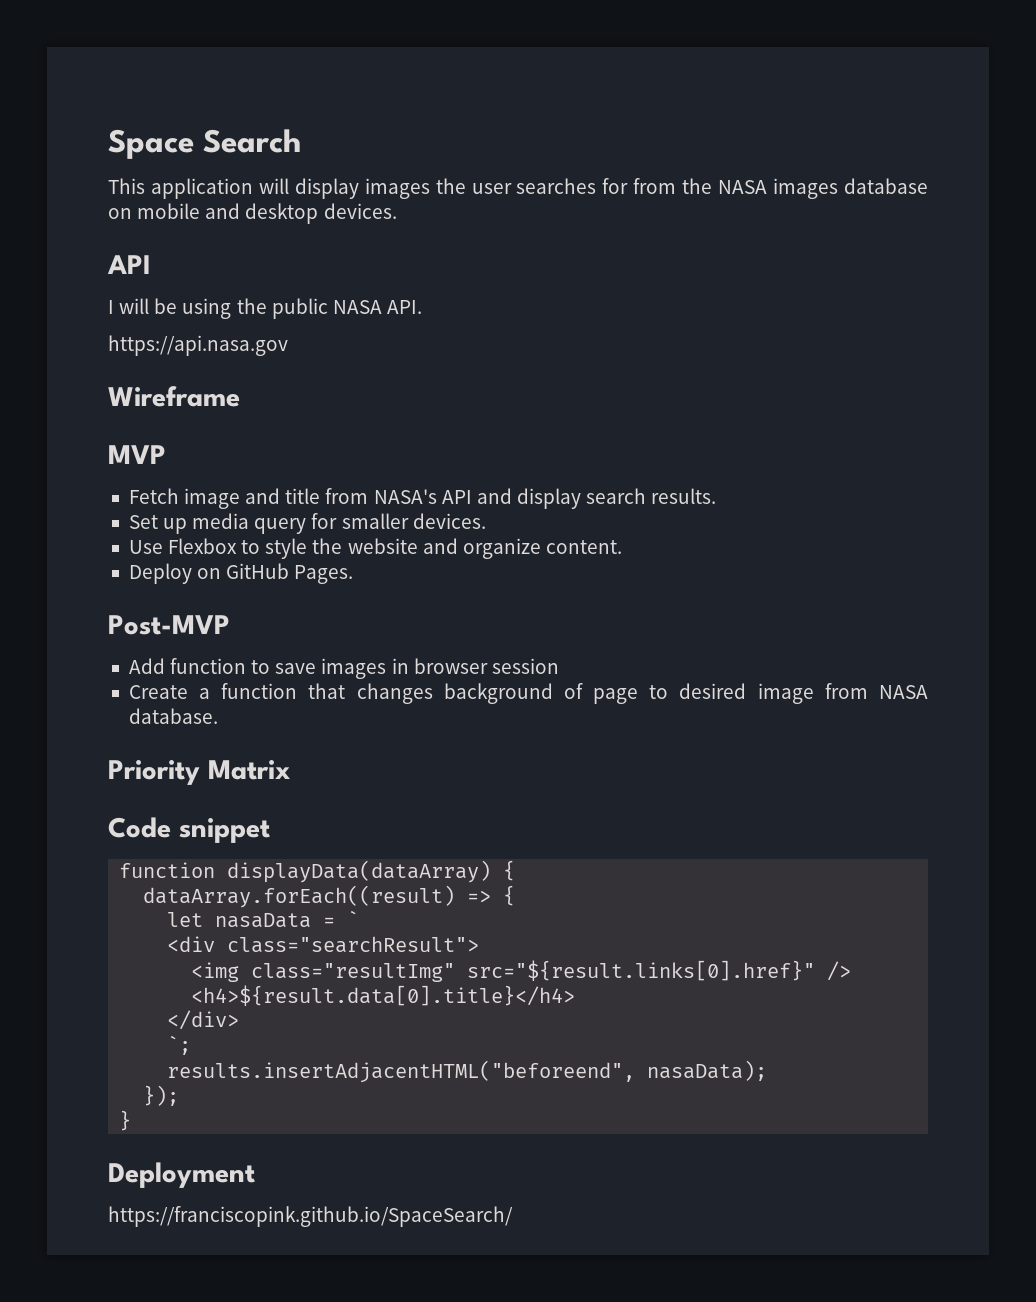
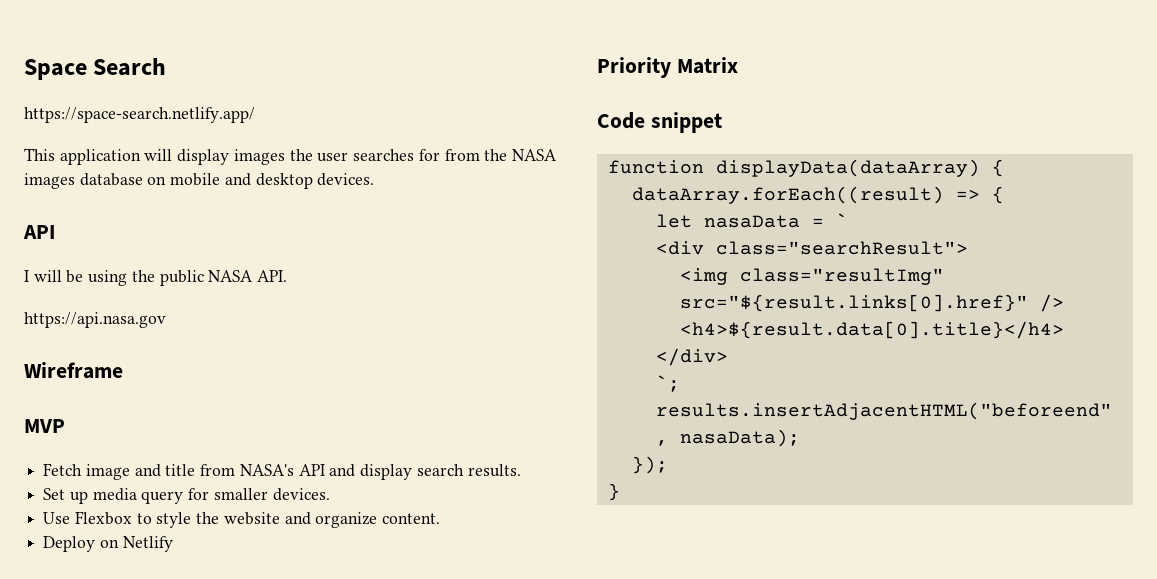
(301, 141) none -> [24,107,255,123] // https://space-search.netlify.app/
[226,563,354,584] [108,615,230,635] [128,658,559,679] [128,683,928,704] [128,708,218,724] GitHub Pages. // Post-MVP // Add function to save images in browser session // Create a function that changes background of page to desired image from NASA database. -> [122,536,173,552] Netlify
[108,1162,255,1188] [108,1206,513,1227] // Deployment // https://franciscopink.github.io/SpaceSearch/ -> (620, 492) none

